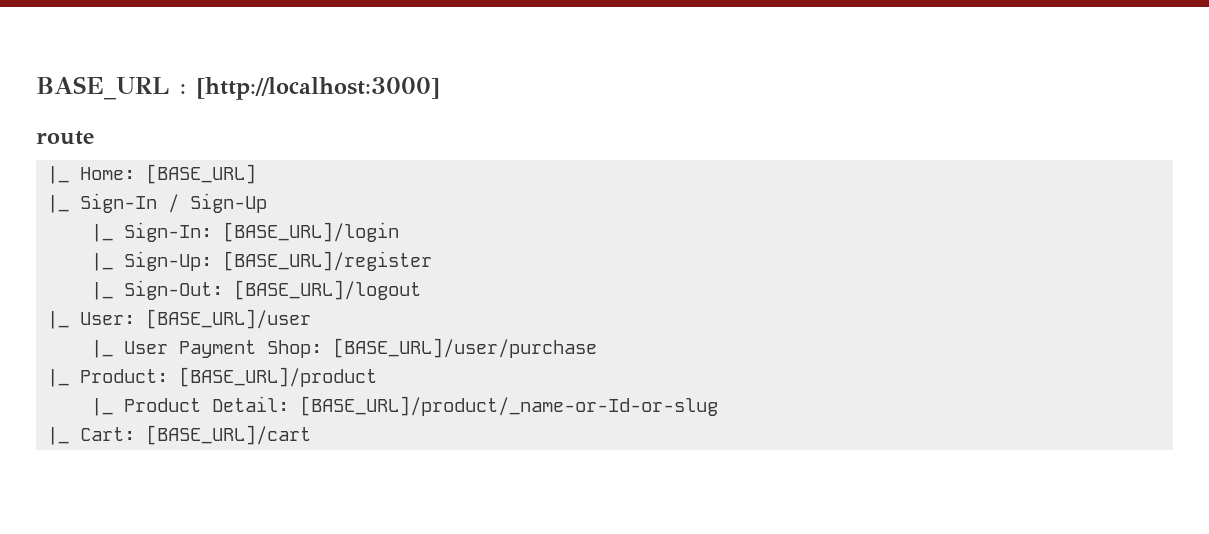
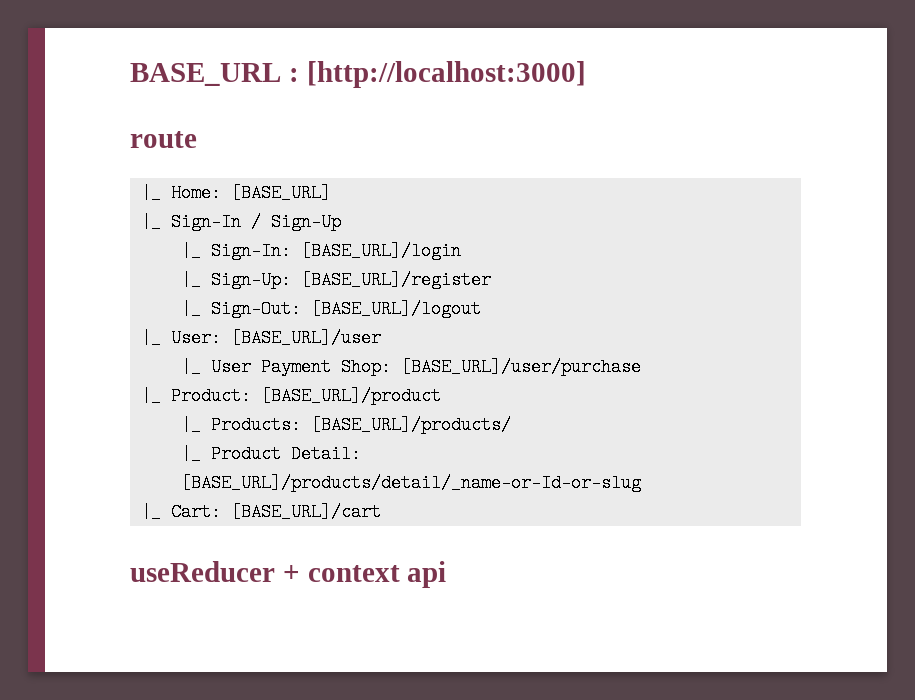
(378, 377) none -> [181,416,512,434] // |_ Products: [BASE_URL]/products/
[300,396,719,416] [BASE_URL]/product/_name-or-Id-or-slug -> [181,474,642,492] [BASE_URL]/products/detail/_name-or-Id-or-slug
(312, 435) none -> [130,561,447,588] // useReducer + context api

